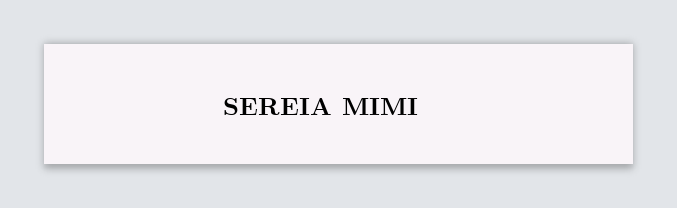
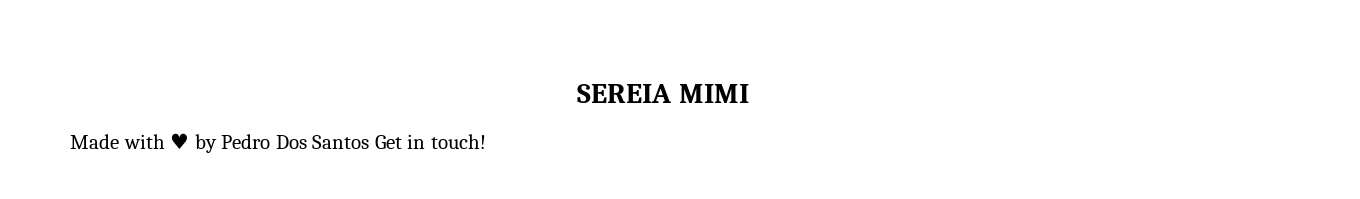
(418, 106) none -> [70,133,486,153] // Made with ♥ by Pedro Dos Santos Get in touch!

